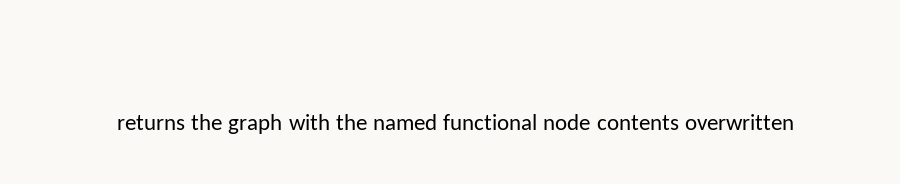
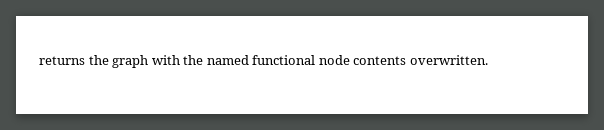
[684,114,794,130] overwritten -> [409,55,488,65] overwritten.

